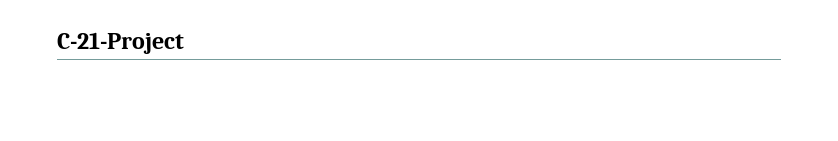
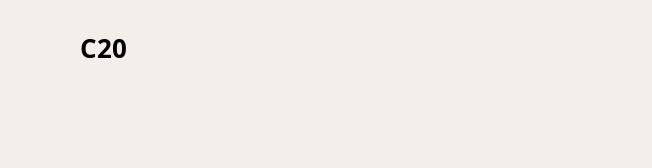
[57,32,184,54] C-21-Project -> [80,39,127,58] C20

